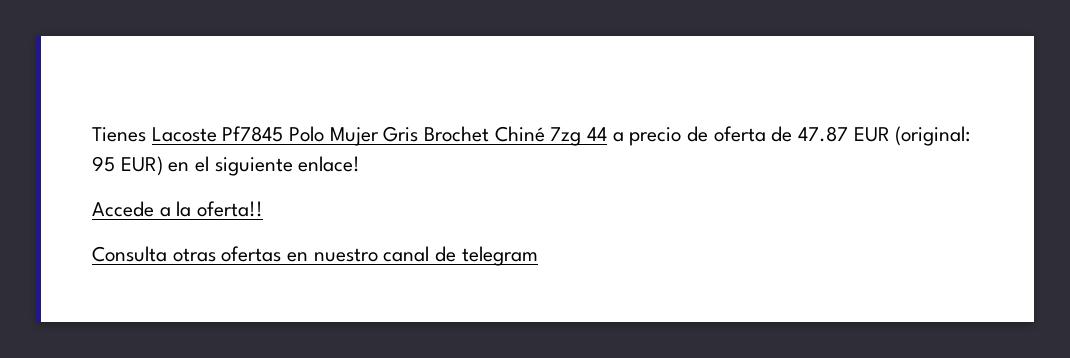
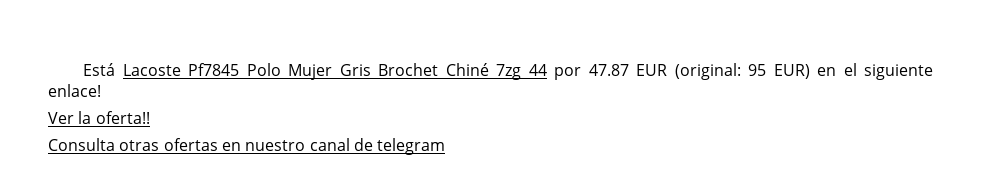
[92,127,146,142] Tienes -> [83,63,116,76] Está
[612,126,793,146] a precio de oferta de -> [554,67,582,80] por
[92,201,171,217] Accede a -> [48,112,74,124] Ver

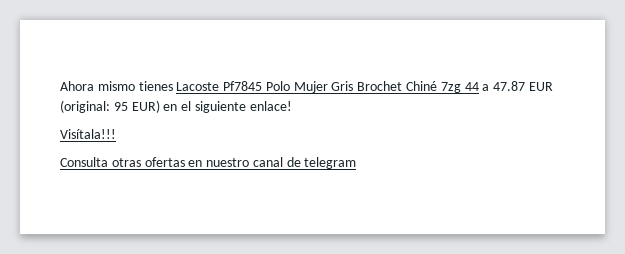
[83,63,116,76] Está -> [60,81,173,91] Ahora mismo tienes
[554,67,582,80] por -> [482,84,490,91] a
[48,111,150,124] Ver la oferta!! -> [60,129,116,139] Visítala!!!

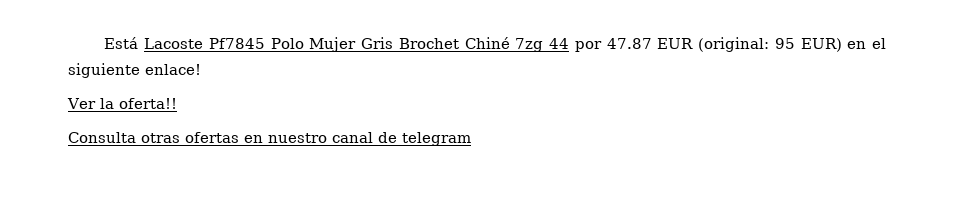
[60,81,173,91] Ahora mismo tienes -> [104,37,139,49] Está
[482,84,490,91] a -> [574,41,602,52] por
[60,129,116,139] Visítala!!! -> [67,98,177,109] Ver la oferta!!

